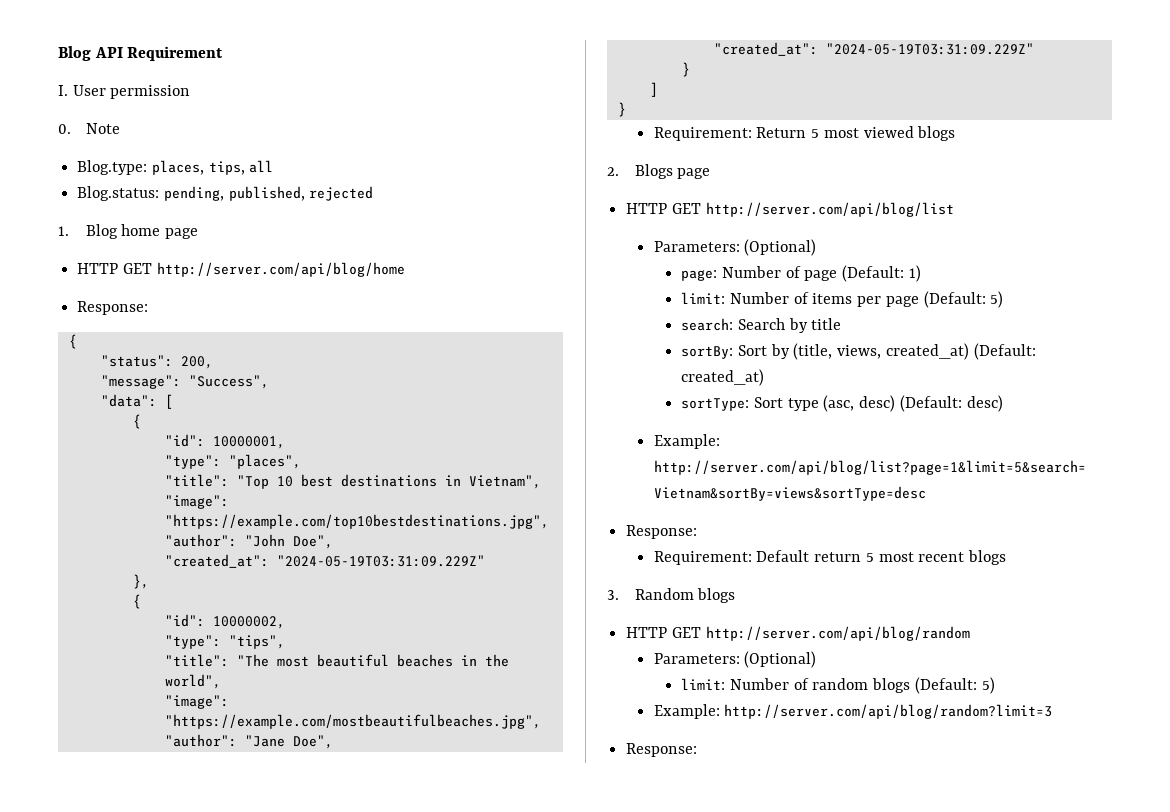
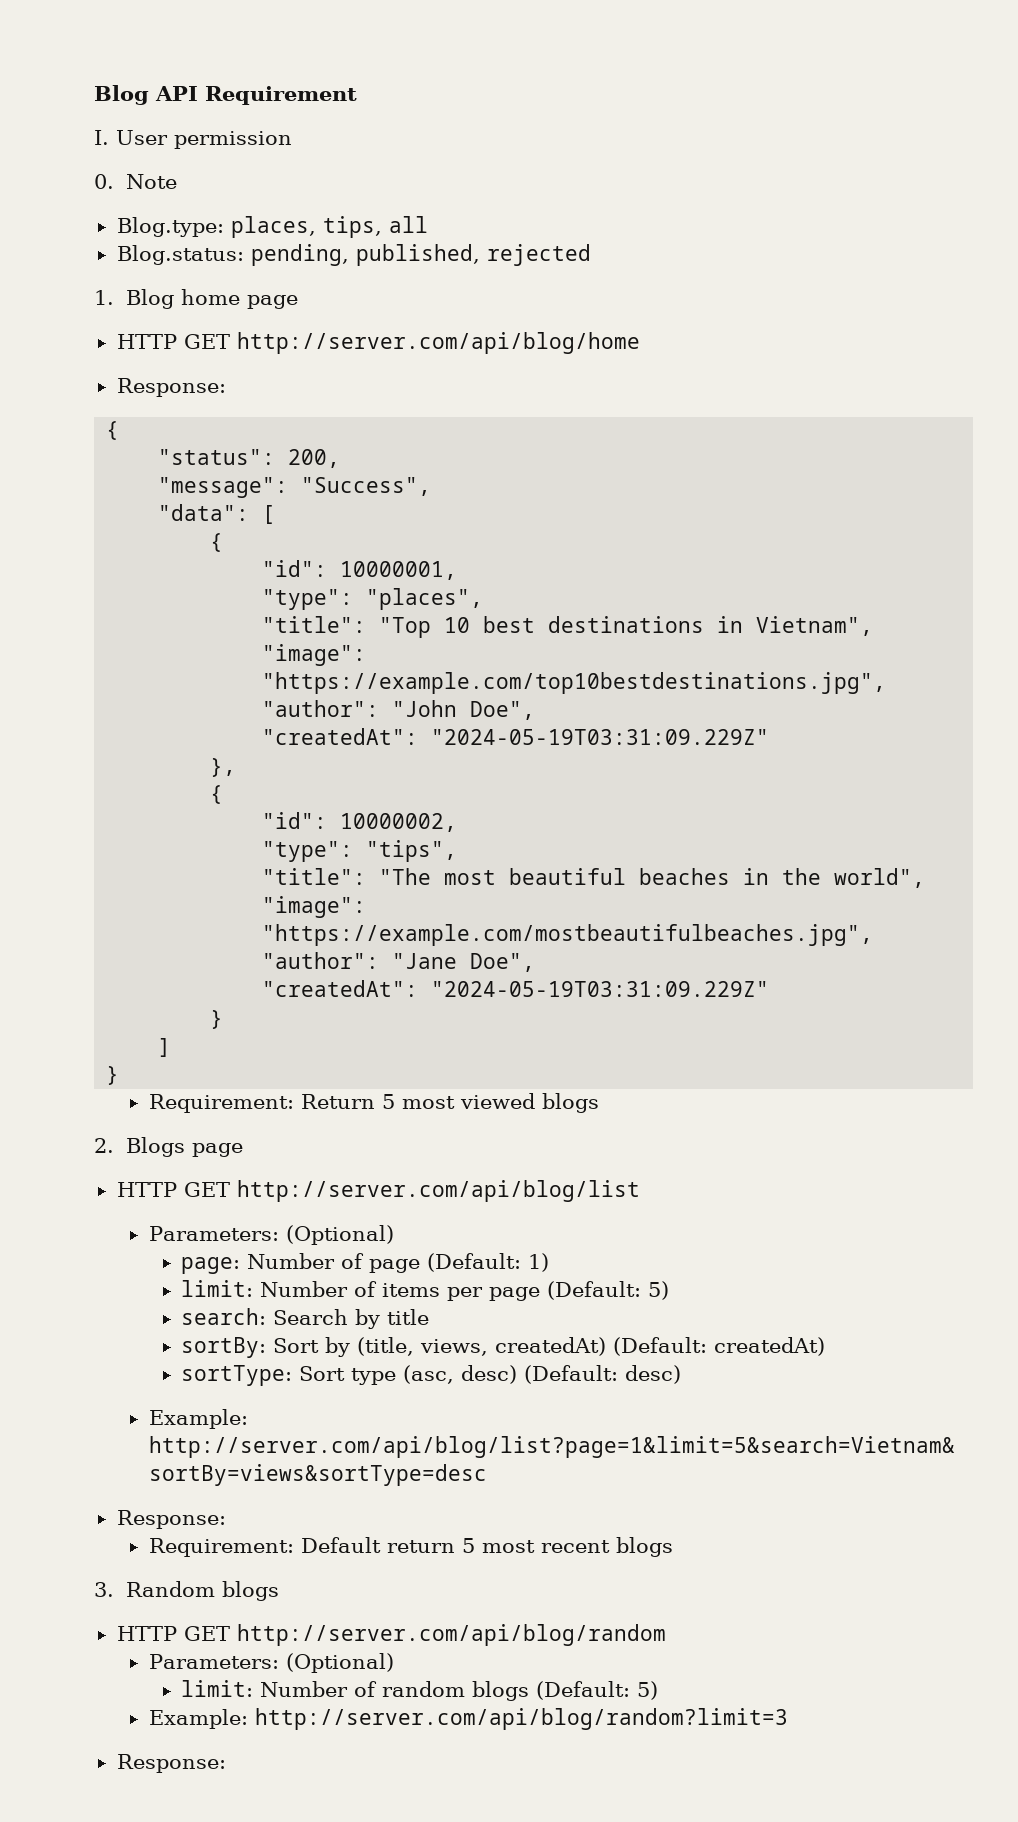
[164,554,269,568] "created_at": -> [262,728,419,745] "createdAt":
[713,42,818,56] "created_at": -> [262,980,419,997] "createdAt":
[885,343,1036,360] [681,369,765,386] created_at) (Default: created_at) -> [495,1337,826,1356] createdAt) (Default: createdAt)

